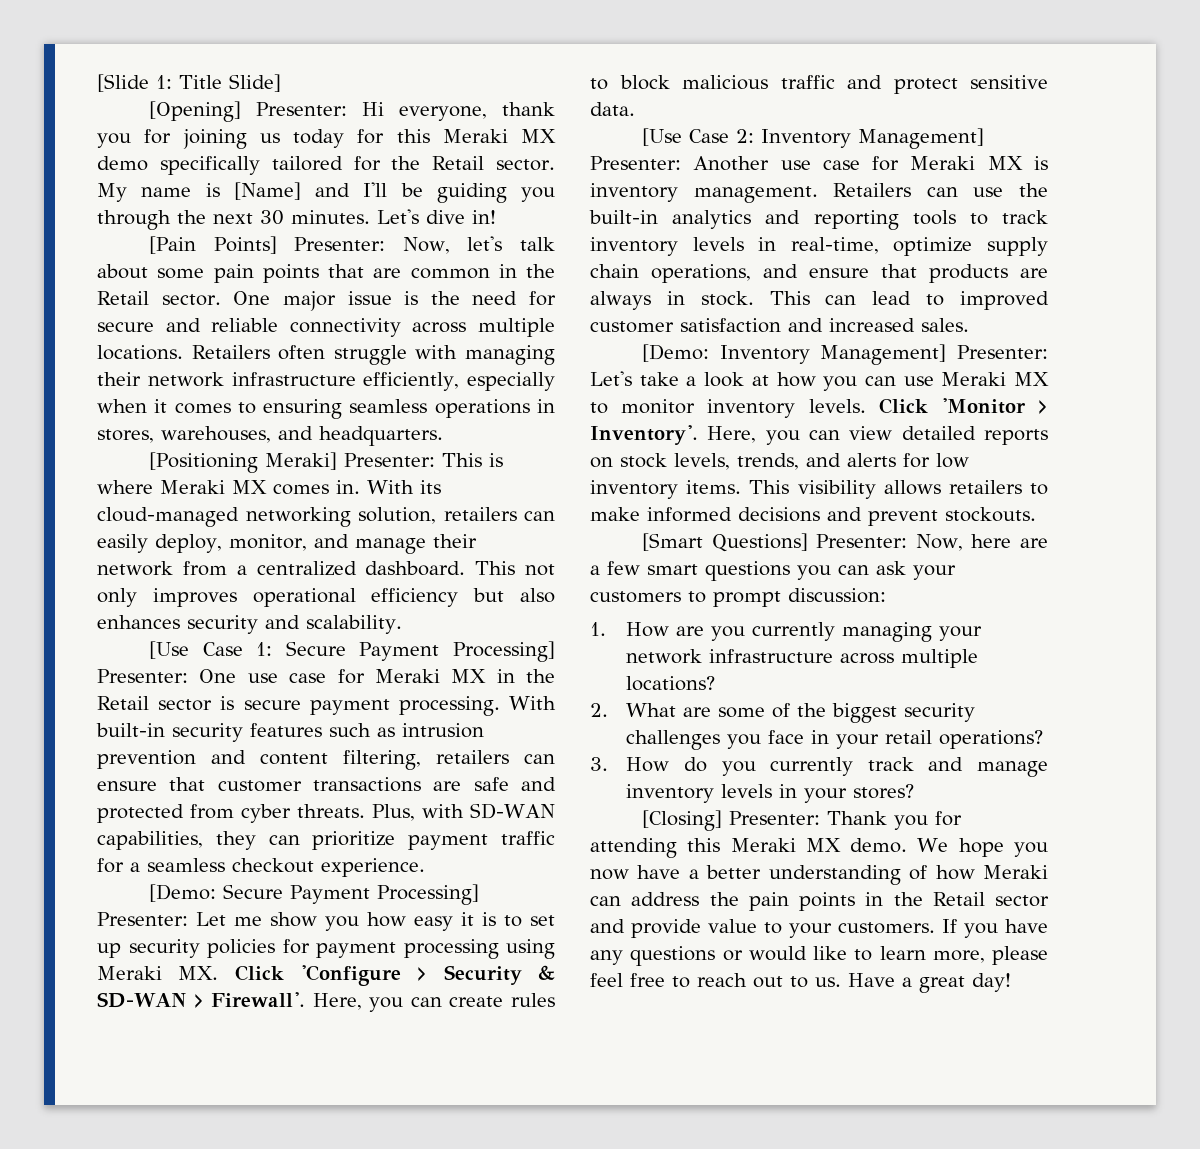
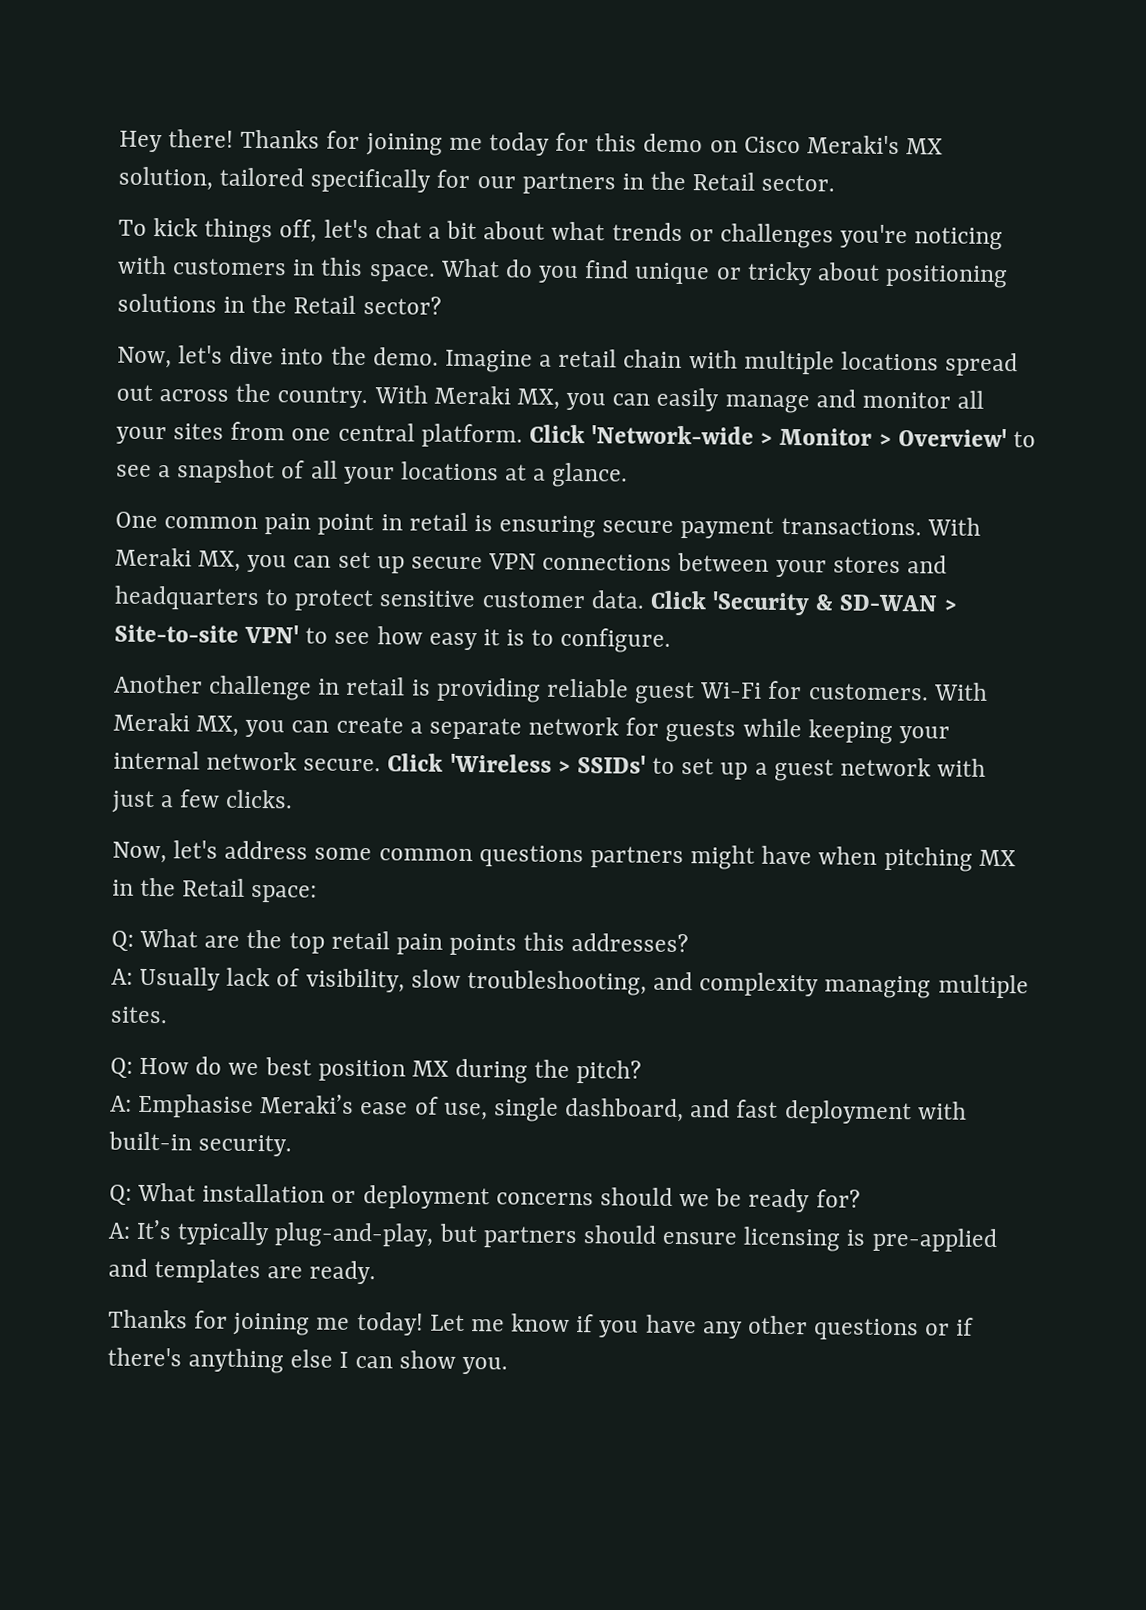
[97,74,281,92] [149,101,555,122] [97,129,280,149] [Slide 1: Title Slide] // [Opening] Presenter: Hi everyone, thank you for joining us -> [119,129,483,156] Hey there! Thanks for joining me
[442,129,556,143] [97,156,556,175] [97,182,555,203] [97,209,496,230] [149,236,555,254] [97,264,555,283] [97,291,556,311] [97,318,555,337] [97,345,555,365] [97,372,555,391] [97,399,555,419] [97,426,443,446] [149,452,504,473] [97,480,441,495] [97,507,555,527] [97,534,477,554] [97,561,555,576] [97,588,555,607] [97,615,402,634] [149,641,555,662] [97,669,555,684] [97,696,556,716] [96,723,484,742] [97,750,555,770] [97,777,556,792] [97,803,556,823] [97,831,555,850] [97,858,425,877] [149,884,480,905] [97,912,359,931] Meraki MX demo specifically tailored for the Retail sector. My name is [Name] and I'll be guiding you through the next 30 minutes. Let's dive in! // [Pain Points] Presenter: Now, let's talk about some pain points that are common in the Retail sector. One major issue is the need for secure and reliable connectivity across multiple locations. Retailers often struggle with managing their network infrastructure efficiently, especially when it comes to ensuring seamless operations in stores, warehouses, and headquarters. // [Positioning Meraki] Presenter: This is where Meraki MX comes in. With its cloud-managed networking solution, retailers can easily deploy, monitor, and manage their network from a centralized dashboard. This not only improves operational efficiency but also enhances security and scalability. // [Use Case 1: Secure Payment Processing] Presenter: One use case for Meraki MX in the Retail sector is secure payment processing. With built-in security features such as intrusion prevention and content filtering, retailers can ensure that customer transactions are safe and protected from cyber threats. Plus, with SD-WAN capabilities, they can prioritize payment traffic for a seamless checkout experience. // [Demo: Secure Payment Processing] Presenter: Let me show you -> [643,133,944,155] [118,166,836,195] [118,218,1004,251] [117,255,1009,289] [117,293,442,315] [117,345,1019,377] [116,383,985,414] [116,421,1036,448] [116,459,629,488] [115,511,981,539] [115,547,947,578] [114,585,957,616] [114,624,371,645] demo on Cisco Meraki's MX solution, tailored specifically for our partners in the Retail sector. // To kick things off, let's chat a bit about what trends or challenges you're noticing with customers in this space. What do you find unique or tricky about positioning solutions in the Retail sector? // Now, let's dive into the demo. Imagine a retail chain with multiple locations spread out across the country. With Meraki MX, you can easily manage and monitor all your sites from one central platform. Click 'Network-wide > Monitor > Overview' to see a snapshot of all your locations at a glance. // One common pain point in retail is ensuring secure payment transactions. With Meraki MX, you can set up secure VPN connections between your stores and headquarters to protect sensitive customer data. Click 'Security & SD-WAN > Site-to-site VPN' to see
[530,915,555,926] [97,939,555,959] [97,965,555,986] [97,992,555,1012] [590,75,1048,94] [590,102,635,116] [642,128,985,149] [590,156,1048,171] [590,183,1048,203] [589,210,1048,230] [590,237,1048,256] [590,264,1048,283] [590,291,1049,310] [590,318,969,333] [642,344,1048,365] [590,371,1049,391] [590,398,1048,418] [590,425,1048,445] [590,453,969,470] [590,480,1048,499] [590,507,1036,526] [642,533,1048,552] [590,561,956,581] [590,588,886,607] [590,622,983,642] [626,649,979,668] [626,676,716,691] [590,703,976,723] [626,730,1044,750] [590,757,1048,777] [626,784,915,803] [642,810,963,831] [590,838,1048,858] [590,865,1048,885] [590,892,1049,911] [590,919,957,938] set up security policies for payment processing using Meraki MX. Click 'Configure > Security & SD-WAN > Firewall'. Here, you can create rules to block malicious traffic and protect sensitive data. // [Use Case 2: Inventory Management] Presenter: Another use case for Meraki MX is inventory management. Retailers can use the built-in analytics and reporting tools to track inventory levels in real-time, optimize supply chain operations, and ensure that products are always in stock. This can lead to improved customer satisfaction and increased sales. // [Demo: Inventory Management] Presenter: Let's take a look at how you can use Meraki MX to monitor inventory levels. Click 'Monitor > Inventory'. Here, you can view detailed reports on stock levels, trends, and alerts for low inventory items. This visibility allows retailers to make informed decisions and prevent stockouts. // [Smart Questions] Presenter: Now, here are a few smart questions you can ask your customers to prompt discussion: // 1. How are you currently managing your network infrastructure across multiple locations? // 2. What are some of the biggest security challenges you face in your retail operations? // 3. How do you currently track and manage inventory levels in your stores? // [Closing] Presenter: Thank you for attending this Meraki MX demo. We hope you now have a better understanding of how Meraki can address the pain points in the Retail sector and provide value to your customers. If -> [560,627,672,653] [114,674,988,705] [113,712,950,745] [113,750,987,782] [111,789,294,814] [112,840,1016,872] [112,877,318,903] [111,928,690,956] [111,966,1029,999] [110,1006,168,1024] [110,1056,643,1084] [110,1093,967,1125] [108,1131,293,1157] [109,1182,861,1213] [108,1219,998,1253] [108,1258,377,1285] [108,1309,595,1336] configure. // Another challenge in retail is providing reliable guest Wi-Fi for customers. With Meraki MX, you can create a separate network for guests while keeping your internal network secure. Click 'Wireless > SSIDs' to set up a guest network with just a few clicks. // Now, let's address some common questions partners might have when pitching MX in the Retail space: // Q: What are the top retail pain points this addresses? // A: Usually lack of visibility, slow troubleshooting, and complexity managing multiple sites. // Q: How do we best position MX during the pitch? // A: Emphasise Meraki’s ease of use, single dashboard, and fast deployment with built-in security. // Q: What installation or deployment concerns should we be ready for? // A: It’s typically plug-and-play, but partners should ensure licensing is pre-applied and templates are ready. // Thanks for joining me today! Let me know if
(623, 957) none -> [747,1315,808,1335] other
[748,946,1048,965] [590,973,1011,993] would like to learn more, please feel free to reach out to us. Have a great day! -> [956,1317,975,1336] [107,1347,508,1375] if there's anything else I can show you.

